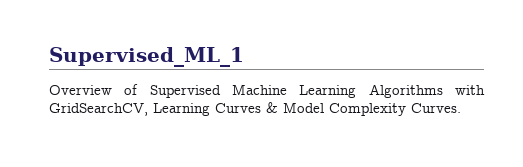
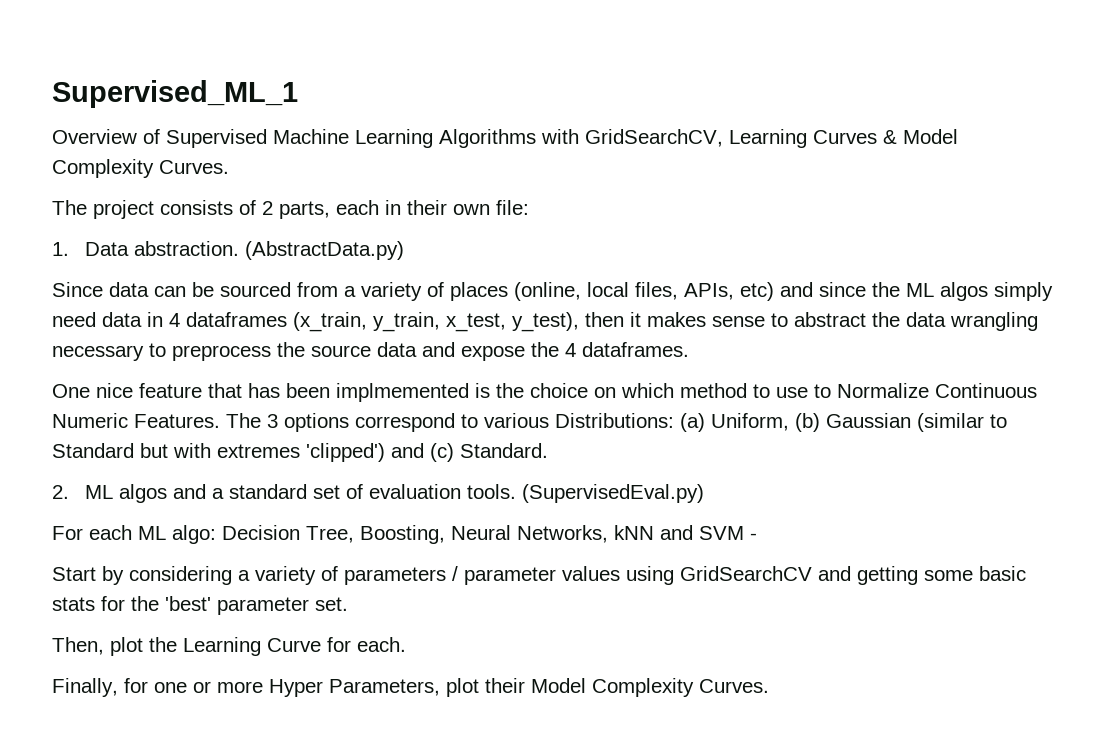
(461, 108) none -> [52,200,529,219] [52,241,404,260] [52,282,1053,301] [52,312,1038,332] [52,342,689,361] [52,383,1037,402] [52,413,1007,432] [52,443,548,462] [52,484,704,503] [52,525,757,544] [52,566,1026,585] [52,596,348,615] [52,637,406,656] [52,678,769,697] // The project consists of 2 parts, each in their own file: // 1. Data abstraction. (AbstractData.py) // Since data can be sourced from a variety of places (online, local files, APIs, etc) and since the ML algos simply need data in 4 dataframes (x_train, y_train, x_test, y_test), then it makes sense to abstract the data wrangling necessary to preprocess the source data and expose the 4 dataframes. // One nice feature that has been implmemented is the choice on which method to use to Normalize Continuous Numeric Features. The 3 options correspond to various Distributions: (a) Uniform, (b) Gaussian (similar to Standard but with extremes 'clipped') and (c) Standard. // 2. ML algos and a standard set of evaluation tools. (SupervisedEval.py) // For each ML algo: Decision Tree, Boosting, Neural Networks, kNN and SVM - // Start by considering a variety of parameters / parameter values using GridSearchCV and getting some basic stats for the 'best' parameter set. // Then, plot the Learning Curve for each. // Finally, for one or more Hyper Parameters, plot their Model Complexity Curves.

